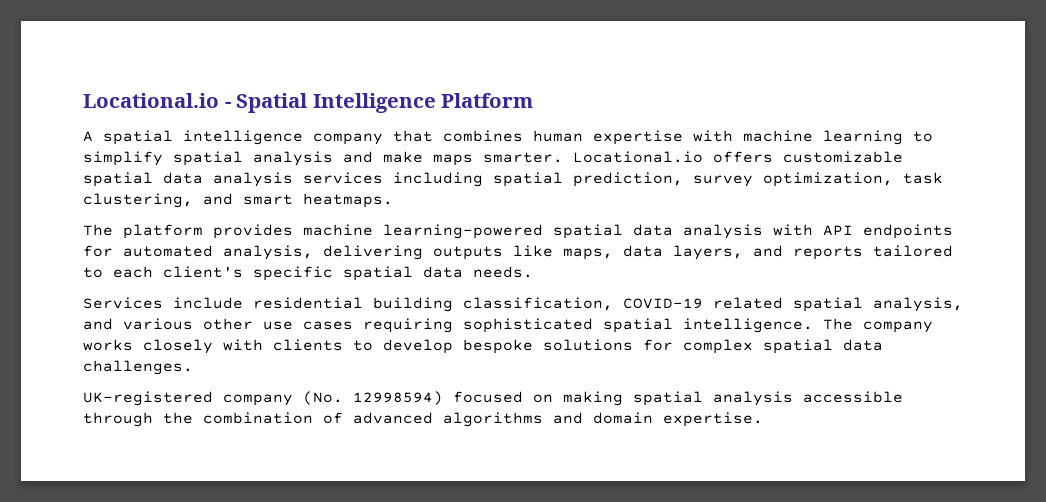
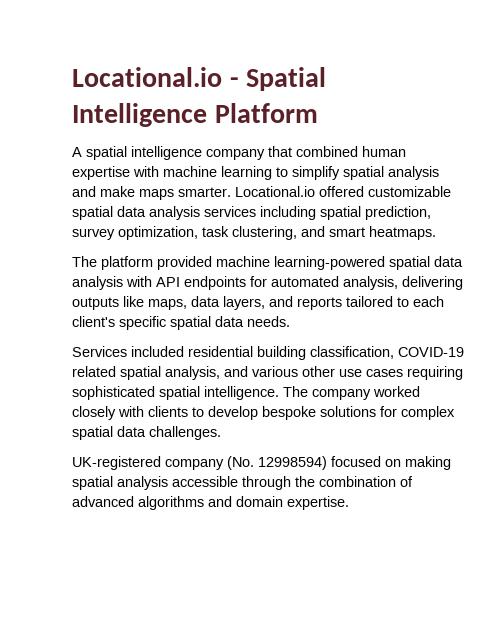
[443,130,523,142] combines -> [296,146,358,157] combined
[713,151,773,163] offers -> [319,186,364,197] offered
[213,224,293,239] provides -> [157,256,212,270] provided
[173,297,243,309] include -> [131,346,184,357] included
[83,339,133,351] works -> [373,386,420,397] worked

